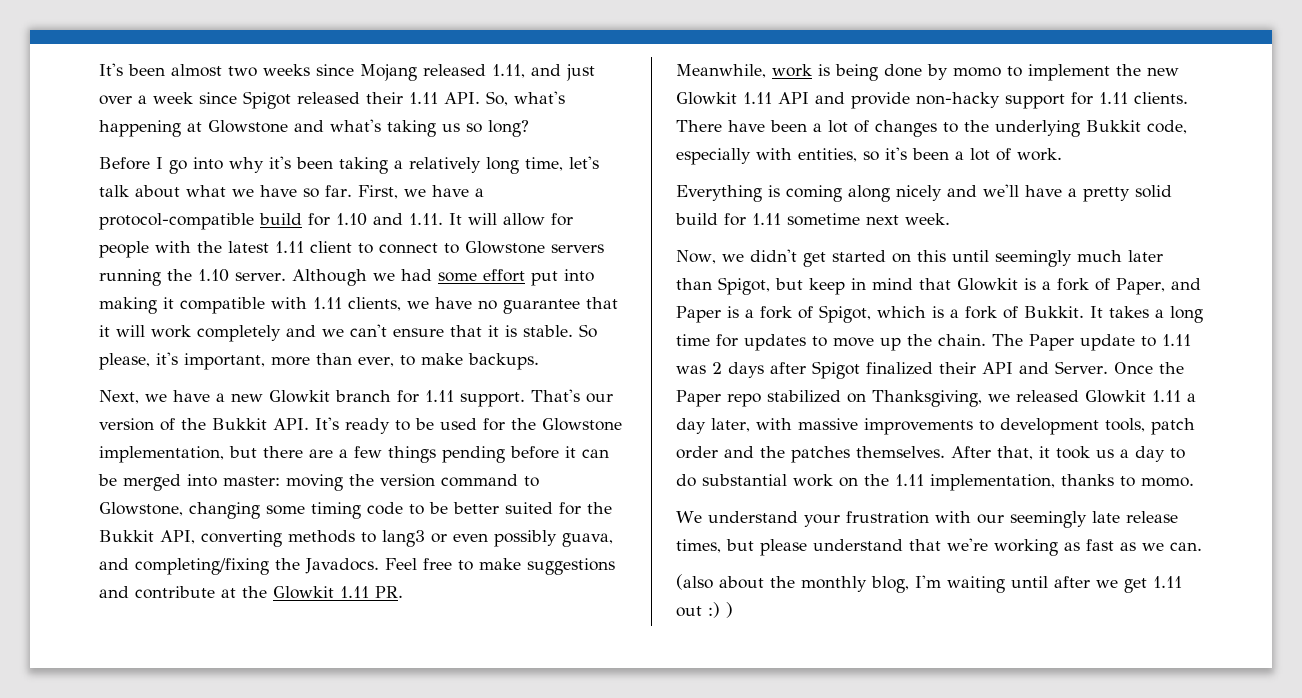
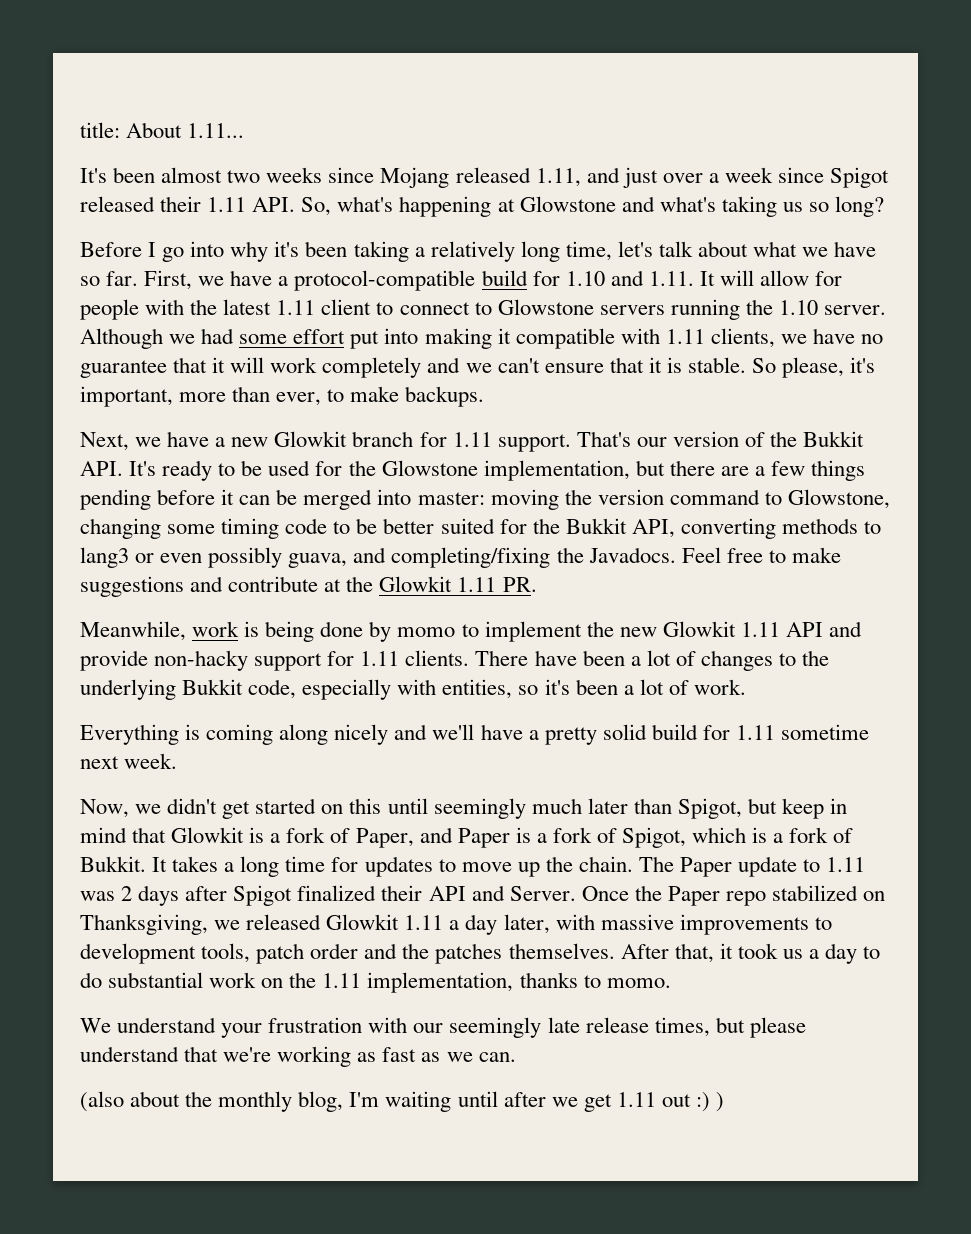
(99, 69) none -> [80,122,245,138] title: About 1.11... //

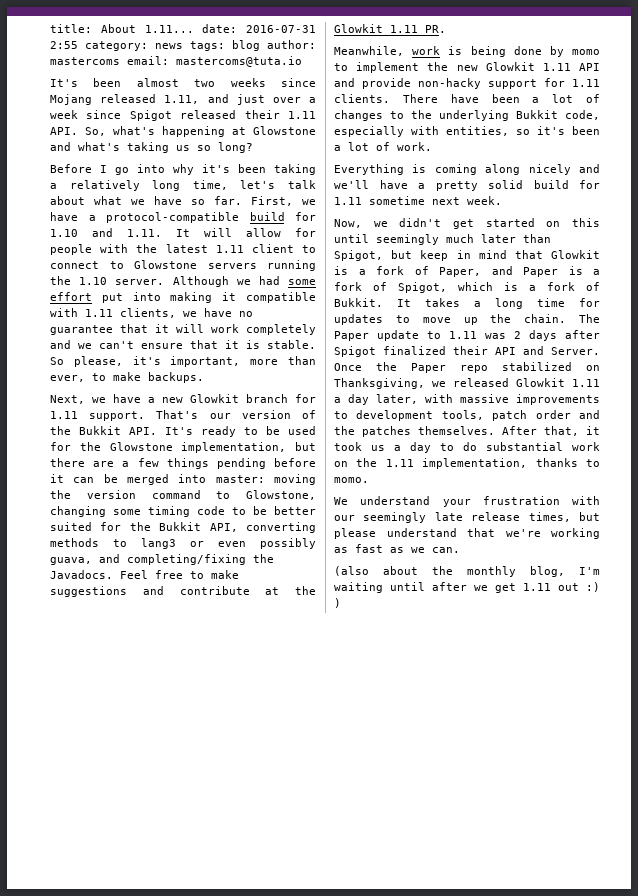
(245, 130) none -> [202,24,316,33] [50,40,316,51] [50,56,302,67] date: 2016-07-31 2:55 category: news tags: blog author: mastercoms email: mastercoms@tuta.io

